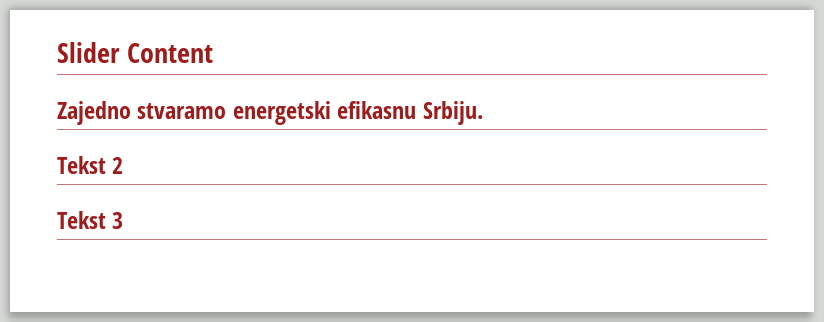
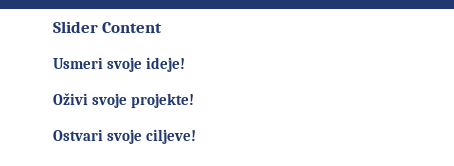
[57,101,483,125] [57,156,124,174] [57,211,124,229] Zajedno stvaramo energetski efikasnu Srbiju. // Tekst 2 // Tekst 3 -> [53,57,186,72] [53,93,195,108] [53,129,197,144] Usmeri svoje ideje! // Oživi svoje projekte! // Ostvari svoje ciljeve!

